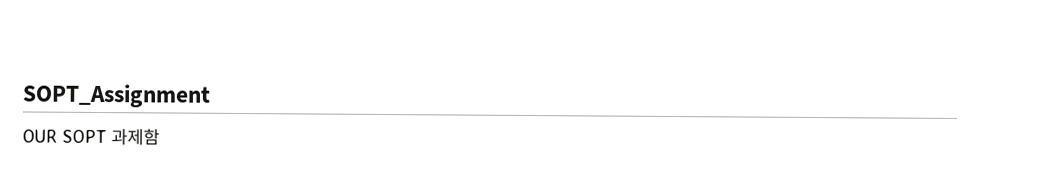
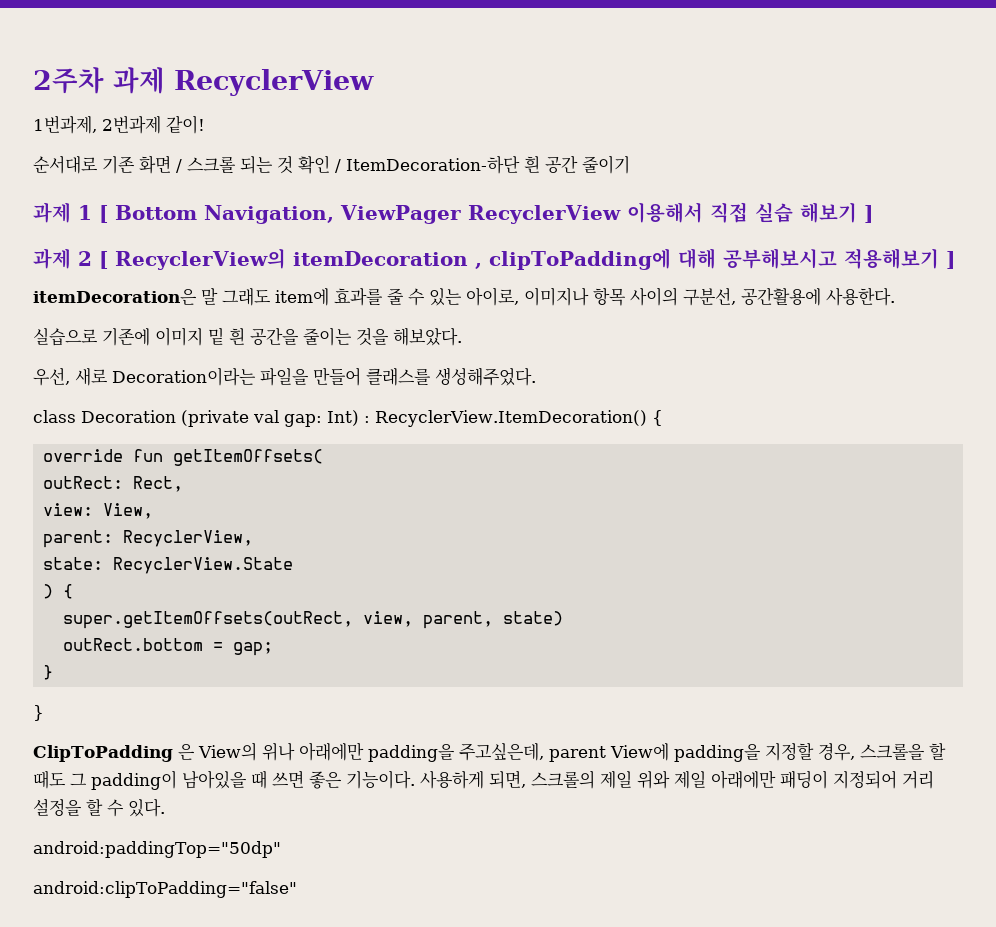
[22,83,211,108] [22,128,160,146] SOPT_Assignment // OUR SOPT 과제함 -> [33,67,374,96] [33,115,205,134] [33,155,630,174] [33,202,873,224] [33,248,955,270] [33,287,895,306] [33,327,462,346] [33,367,536,386] [33,410,663,427] [43,449,324,466] [43,476,184,492] [43,503,154,519] [43,530,254,548] [43,557,294,574] [43,584,74,599] [63,611,564,629] [63,638,274,656] [43,665,54,680] [33,705,44,721] [33,742,946,762] [33,770,934,790] [33,798,165,817] [33,841,281,858] [33,881,297,898] 2주차 과제 RecyclerView // 1번과제, 2번과제 같이! // 순서대로 기존 화면 / 스크롤 되는 것 확인 / ItemDecoration-하단 흰 공간 줄이기 // 과제 1 [ Bottom Navigation, ViewPager RecyclerView 이용해서 직접 실습 해보기 ] // 과제 2 [ RecyclerView의 itemDecoration , clipToPadding에 대해 공부해보시고 적용해보기 ] // itemDecoration은 말 그래도 item에 효과를 줄 수 있는 아이로, 이미지나 항목 사이의 구분선, 공간활용에 사용한다. // 실습으로 기존에 이미지 밑 흰 공간을 줄이는 것을 해보았다. // 우선, 새로 Decoration이라는 파일을 만들어 클래스를 생성해주었다. // class Decoration (private val gap: Int) : RecyclerView.ItemDecoration() { // override fun getItemOffsets( // outRect: Rect, // view: View, // parent: RecyclerView, // state: RecyclerView.State // ) { // super.getItemOffsets(outRect, view, parent, state) // outRect.bottom = gap; // } // } // ClipToPadding 은 View의 위나 아래에만 padding을 주고싶은데, parent View에 padding을 지정할 경우, 스크롤을 할 때도 그 padding이 남아있을 때 쓰면 좋은 기능이다. 사용하게 되면, 스크롤의 제일 위와 제일 아래에만 패딩이 지정되어 거리 설정을 할 수 있다. // android:paddingTop="50dp" // android:clipToPadding="false"

